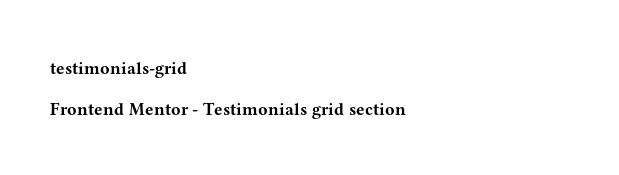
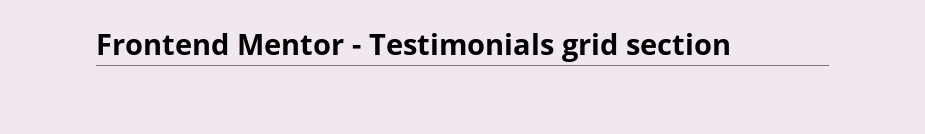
[50,62,187,78] testimonials-grid // -> (96, 44) none

